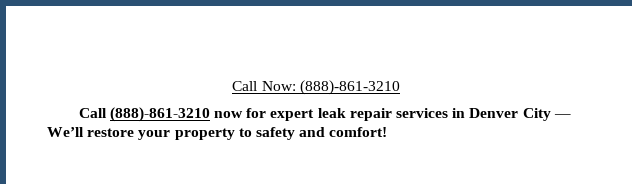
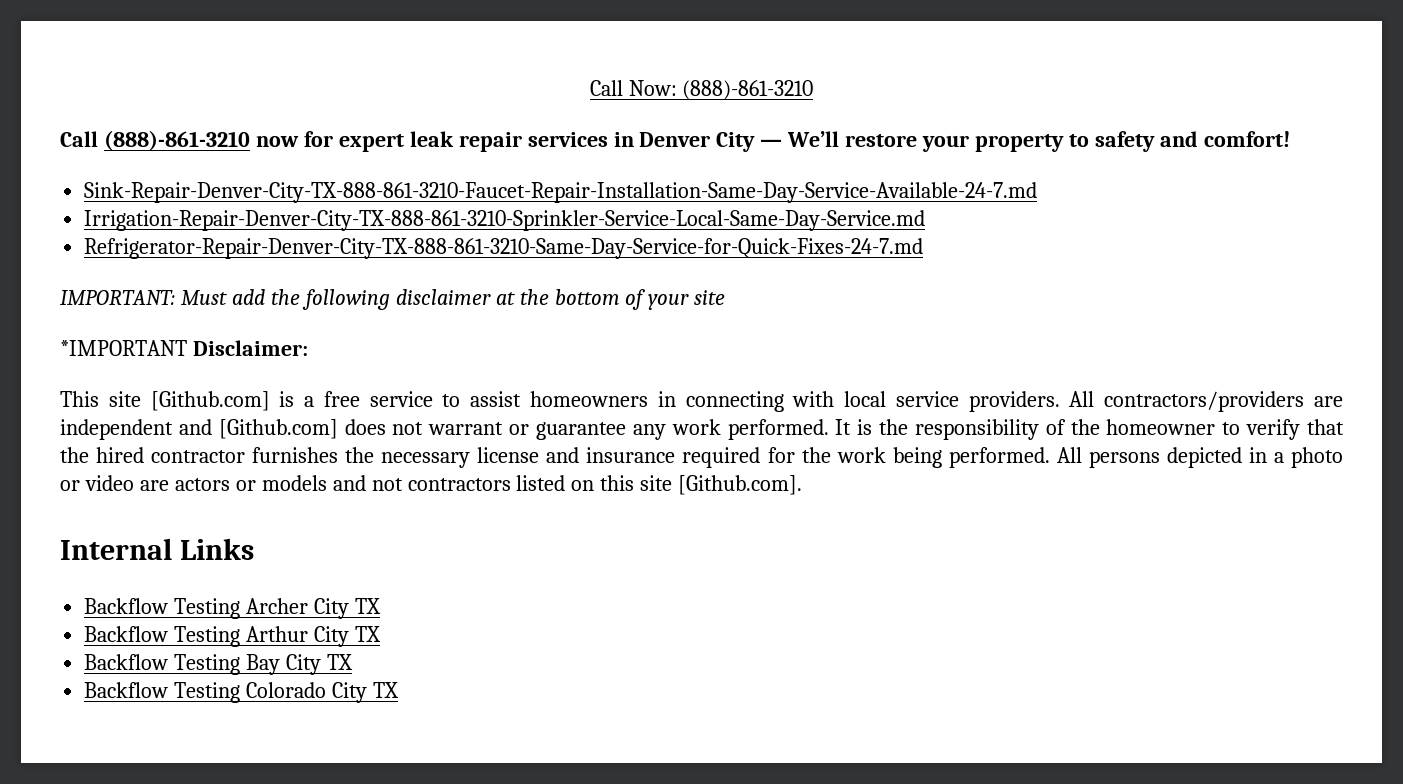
(388, 132) none -> [84,182,1038,203] [84,210,926,231] [84,238,924,259] [60,289,726,310] [60,340,308,356] [60,391,1344,412] [60,419,1344,440] [60,447,1343,468] [60,475,803,495] [60,538,254,560] [84,598,381,619] [84,626,381,647] [84,654,353,675] [84,682,399,703] // Sink-Repair-Denver-City-TX-888-861-3210-Faucet-Repair-Installation-Same-Day-Service-Available-24-7.md // Irrigation-Repair-Denver-City-TX-888-861-3210-Sprinkler-Service-Local-Same-Day-Service.md // Refrigerator-Repair-Denver-City-TX-888-861-3210-Same-Day-Service-for-Quick-Fixes-24-7.md // IMPORTANT: Must add the following disclaimer at the bottom of your site // *IMPORTANT Disclaimer: // This site [Github.com] is a free service to assist homeowners in connecting with local service providers. All contractors/providers are independent and [Github.com] does not warrant or guarantee any work performed. It is the responsibility of the homeowner to verify that the hired contractor furnishes the necessary license and insurance required for the work being performed. All persons depicted in a photo or video are actors or models and not contractors listed on this site [Github.com]. // Internal Links // Backflow Testing Archer City TX // Backflow Testing Arthur City TX // Backflow Testing Bay City TX // Backflow Testing Colorado City TX

